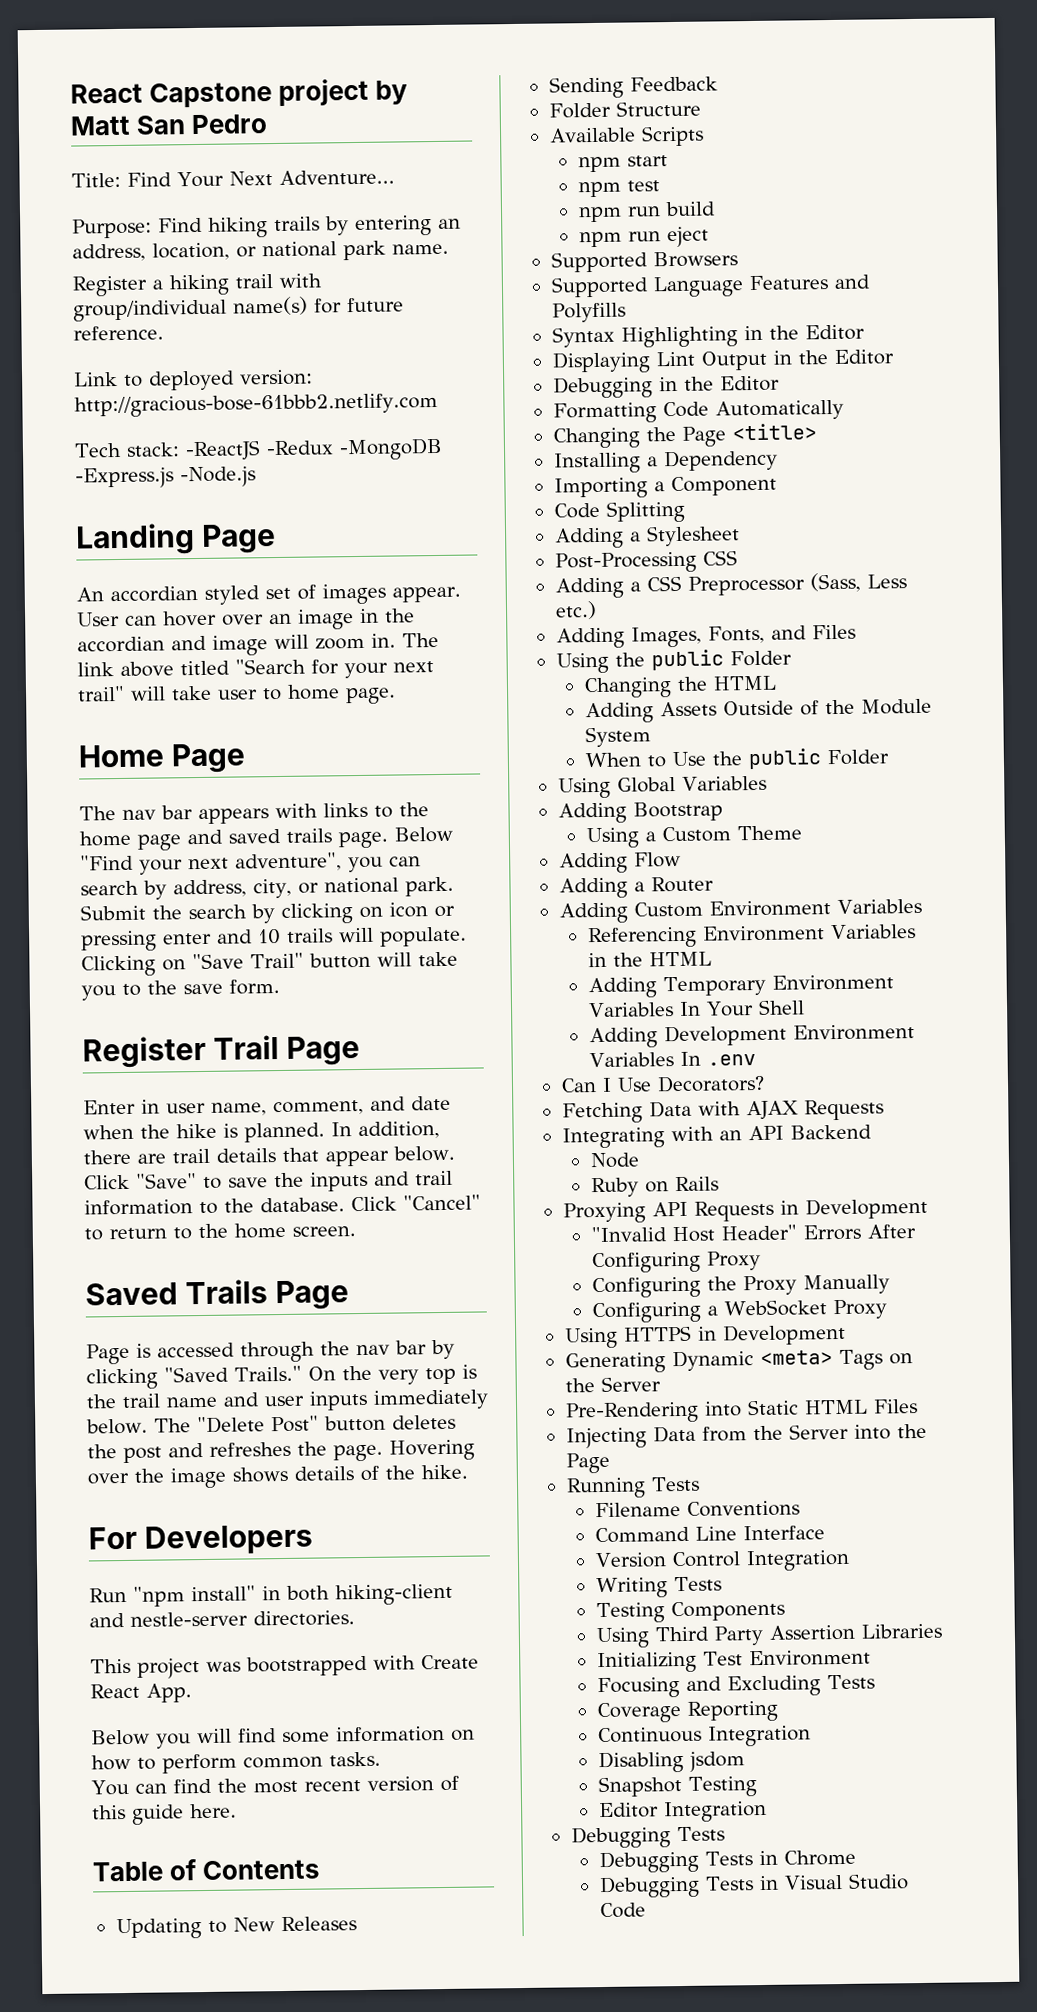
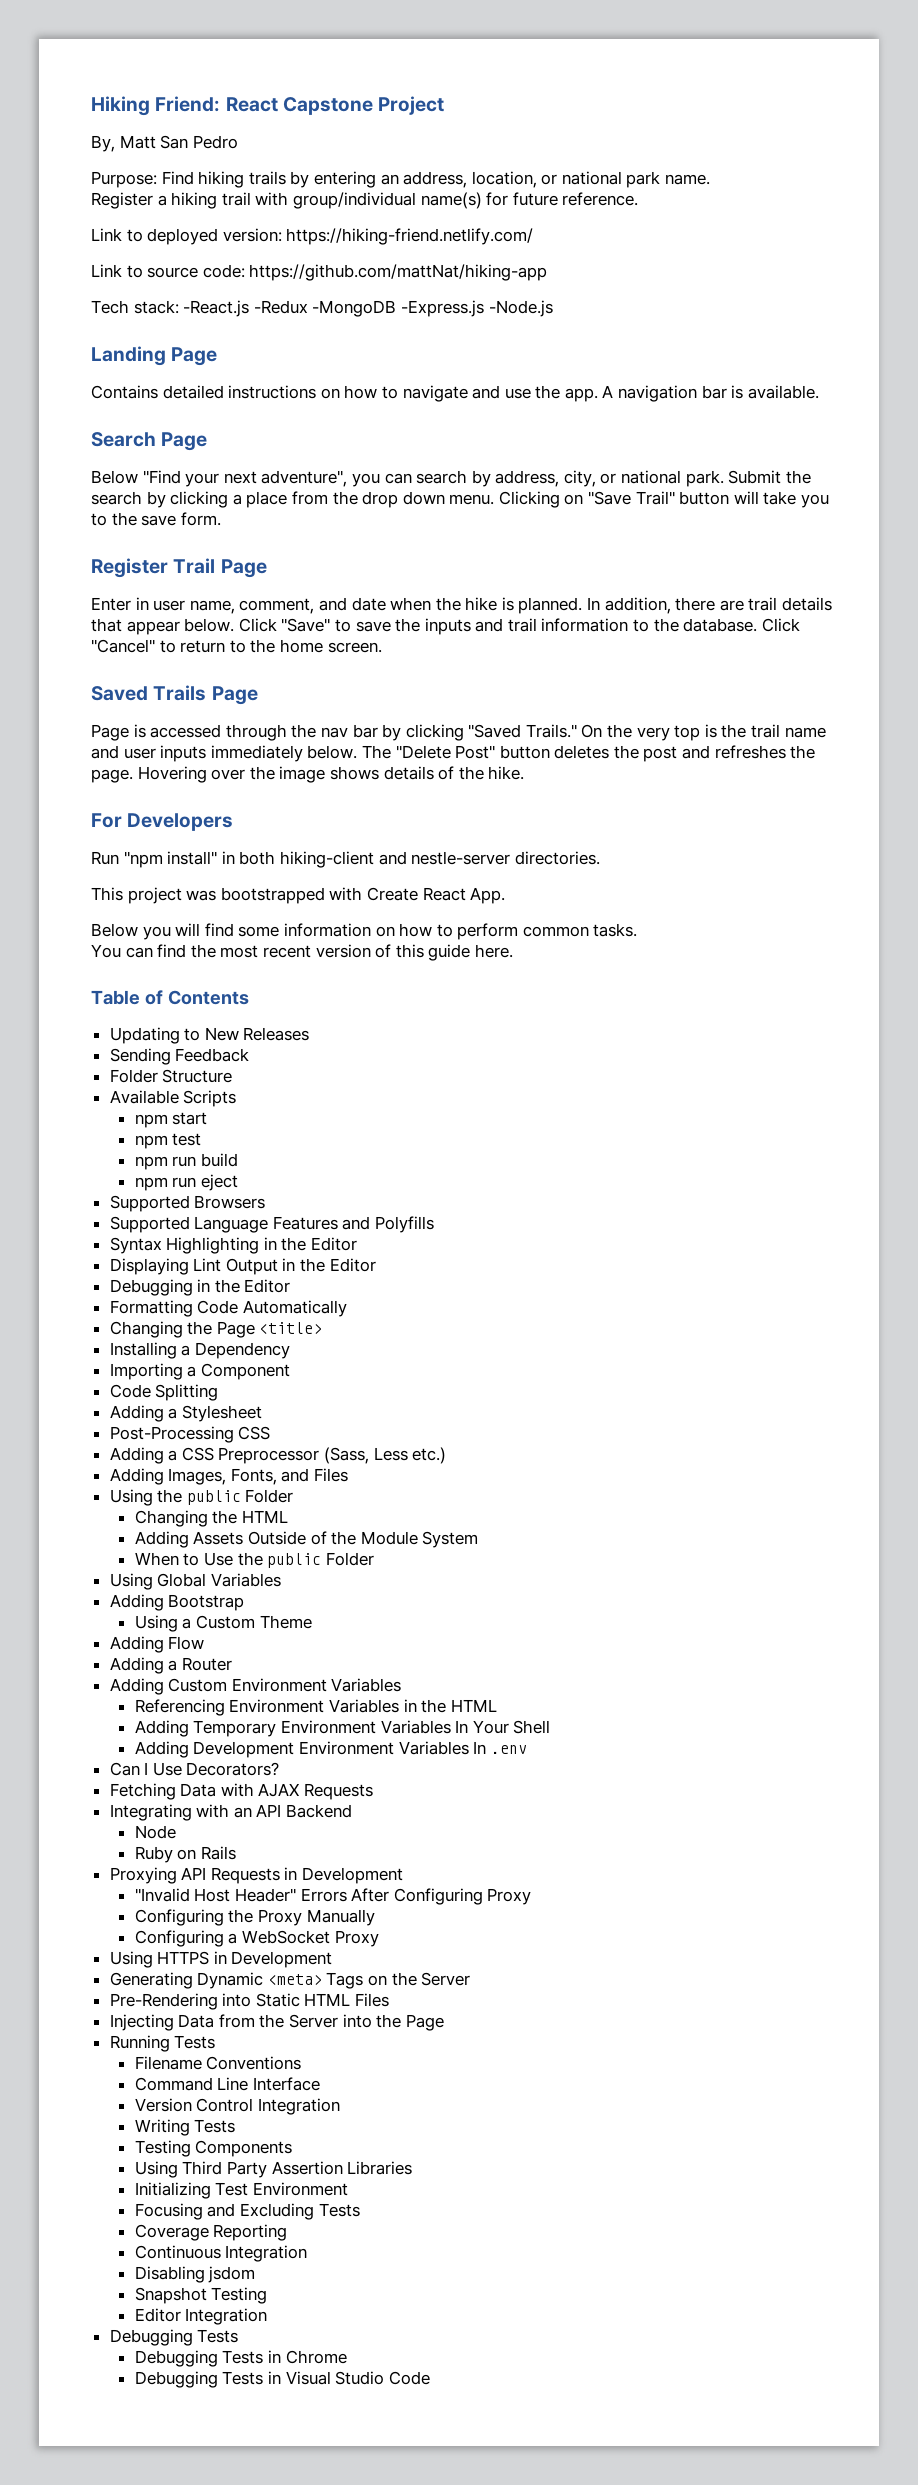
[70,78,409,109] [70,114,269,136] [71,169,395,188] React Capstone project by Matt San Pedro // Title: Find Your Next Adventure... -> [91,96,445,116] [91,135,238,152] Hiking Friend: React Capstone Project // By, Matt San Pedro
[74,392,438,418] http://gracious-bose-61bbb2.netlify.com -> [286,228,534,245] [91,264,548,281] https://hiking-friend.netlify.com/ // Link to source code: https://github.com/mattNat/hiking-app
[184,440,261,462] -ReactJS -> [183,300,250,317] -React.js
[76,583,461,605] [77,608,415,630] [77,632,439,656] [77,658,434,679] [77,684,396,705] [78,743,247,774] [79,802,429,825] [79,828,388,851] An accordian styled set of images appear. User can hover over an image in the accordian and image will zoom in. The link above titled "Search for your next trail" will take user to home page. // Home Page // The nav bar appears with links to the home page and saved trails page. -> [91,385,819,402] [91,432,208,451] Contains detailed instructions on how to navigate and use the app. A navigation bar is available. // Search Page //
[359,902,455,918] [81,926,467,952] on icon or pressing enter and 10 trails will populate. -> [232,491,495,508] a place from the drop down menu.

